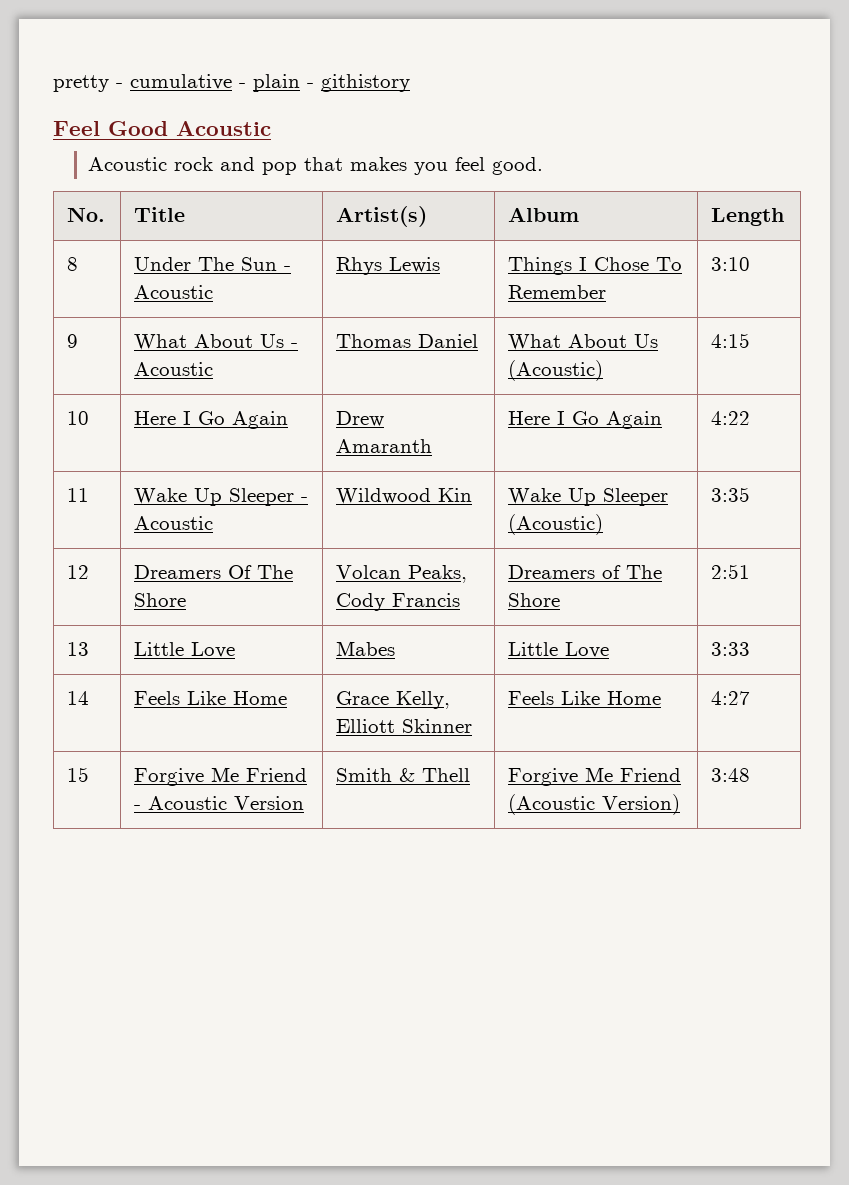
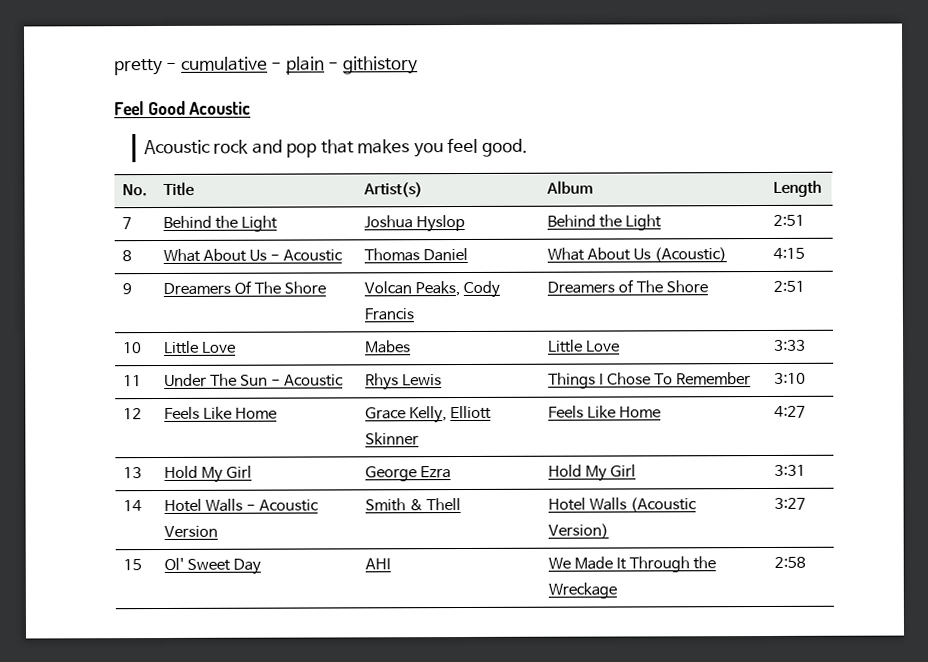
[67,257,79,271] 8 -> [122,217,133,230] [163,215,279,232] [364,214,466,233] [547,214,663,231] [773,214,806,226] [122,250,133,262] [163,248,344,262] [364,247,469,262] [547,247,728,263] [773,247,806,259] [122,283,133,295] [163,280,327,295] [364,280,501,299] [364,308,415,321] [547,279,709,294] [773,280,806,292] [123,342,143,354] [164,340,237,354] [365,340,412,354] [548,339,621,353] [774,339,807,351] [123,375,143,387] 7 | Behind the Light | Joshua Hyslop | Behind the Light | 2:51 // 8 | What About Us - Acoustic | Thomas Daniel | What About Us (Acoustic) | 4:15 // 9 | Dreamers Of The Shore | Volcan Peaks, Cody Francis | Dreamers of The Shore | 2:51 // 10 | Little Love | Mabes | Little Love | 3:33 // 11
[67,334,79,348] [134,334,299,350] [134,362,214,376] [336,334,479,348] [508,334,659,350] [508,360,604,381] [711,333,751,348] [67,411,90,425] [134,411,289,429] [336,411,385,427] [336,439,433,453] [508,411,663,429] [711,411,751,425] [67,488,90,502] [134,488,309,506] [134,516,214,530] [336,488,473,504] [508,488,669,506] [508,514,604,535] [711,487,751,502] [67,565,90,579] [134,565,294,579] [134,593,187,607] [336,565,468,583] [336,593,461,611] [508,565,663,579] [508,593,561,607] [711,564,751,579] [67,642,90,656] [134,642,236,658] [336,641,396,656] [508,642,610,658] [711,642,751,656] [67,691,90,705] 9 | What About Us - Acoustic | Thomas Daniel | What About Us (Acoustic) | 4:15 // 10 | Here I Go Again | Drew Amaranth | Here I Go Again | 4:22 // 11 | Wake Up Sleeper - Acoustic | Wildwood Kin | Wake Up Sleeper (Acoustic) | 3:35 // 12 | Dreamers Of The Shore | Volcan Peaks, Cody Francis | Dreamers of The Shore | 2:51 // 13 | Little Love | Mabes | Little Love | 3:33 // 14 -> [123,408,143,420] 12
[67,767,90,782] [134,767,308,786] 15 | Forgive Me Friend -> [123,467,143,479] [164,465,253,483] [365,466,452,482] [548,464,637,482] [774,464,807,476] [123,500,143,512] [164,498,244,512] 13 | Hold My Girl | George Ezra | Hold My Girl | 3:31 // 14 | Hotel Walls
[508,767,682,786] Forgive Me Friend -> [548,497,628,511] Hotel Walls
[711,768,751,782] 3:48 -> [774,497,807,510] [123,559,143,571] [164,557,262,575] [365,558,392,570] [548,556,717,573] [548,582,618,599] [774,556,807,568] 3:27 // 15 | Ol' Sweet Day | AHI | We Made It Through the Wreckage | 2:58

